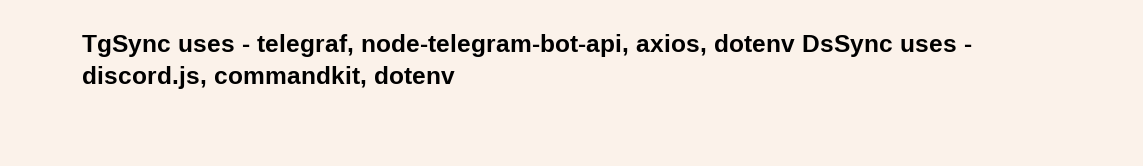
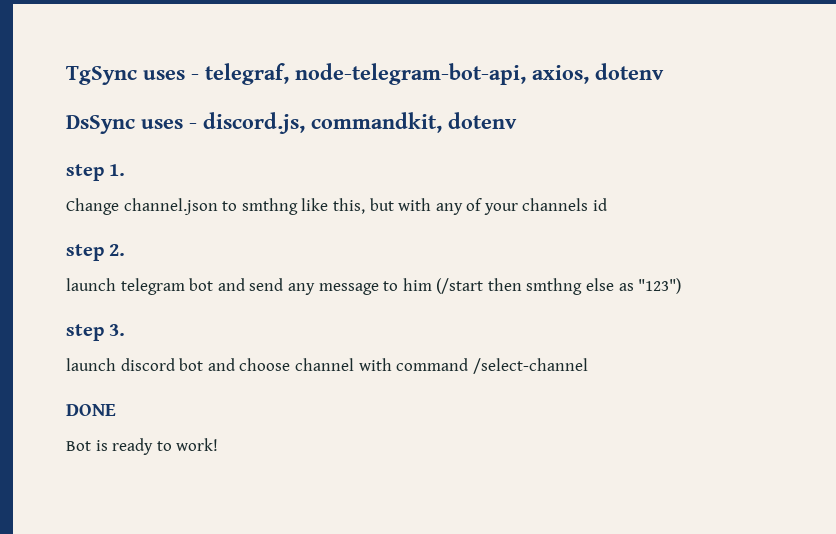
(795, 43) none -> (664, 71) //
(455, 75) none -> [66,164,126,181] [66,198,608,215] [66,244,126,261] [66,278,682,295] [66,324,126,341] [66,358,588,374] [66,404,116,416] [66,438,219,455] // step 1. // Change channel.json to smthng like this, but with any of your channels id // step 2. // launch telegram bot and send any message to him (/start then smthng else as "123") // step 3. // launch discord bot and choose channel with command /select-channel // DONE // Bot is ready to work!

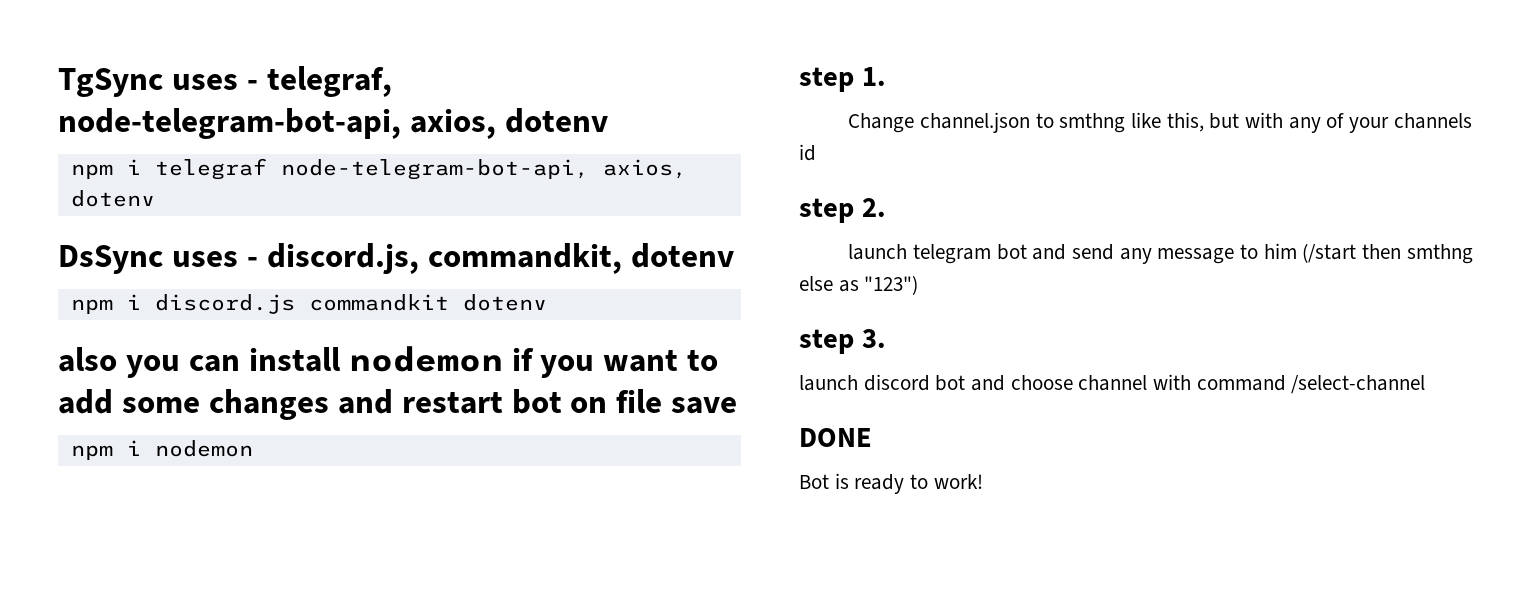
(664, 71) none -> [70,158,687,180] [70,190,155,207] // npm i telegraf node-telegram-bot-api, axios, dotenv
(517, 120) none -> [70,294,547,314] [58,346,719,378] [58,389,738,420] [70,440,253,460] // npm i discord.js commandkit dotenv // also you can install nodemon if you want to add some changes and restart bot on file save // npm i nodemon

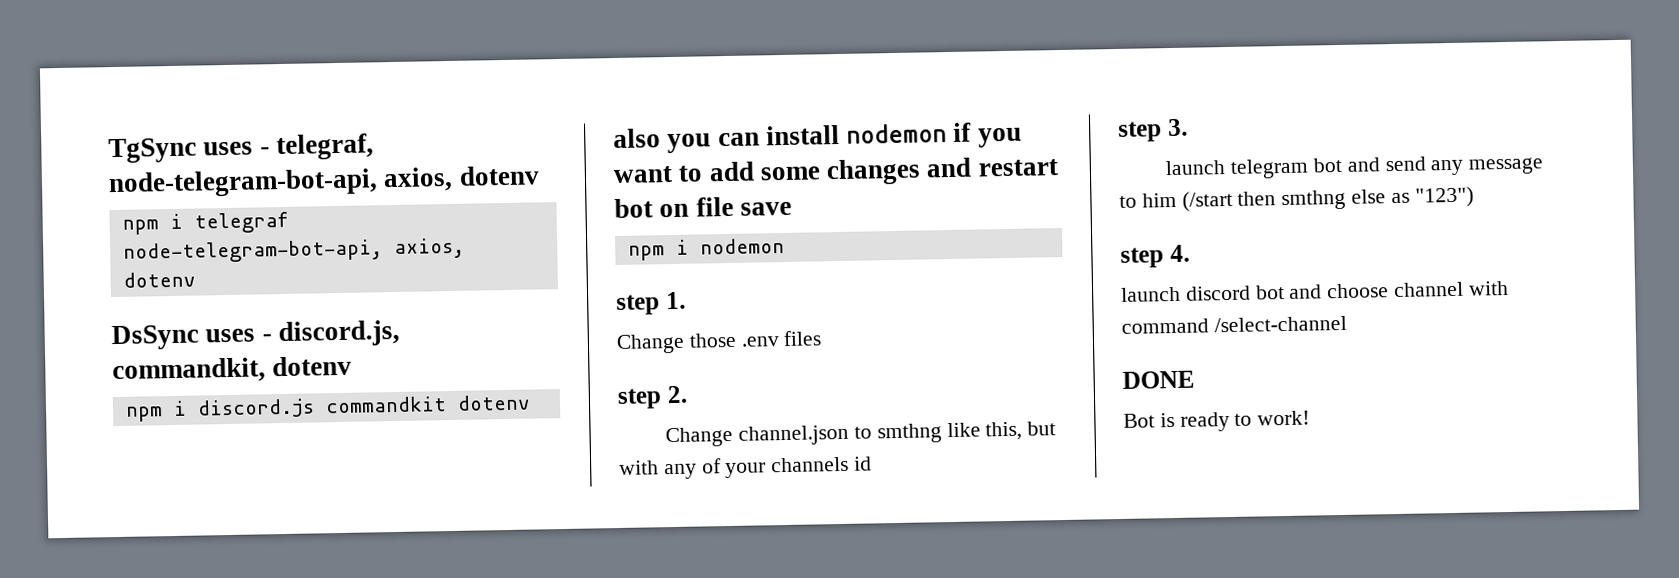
(886, 76) none -> [616,330,823,355] [617,385,688,409] // Change those .env files // step 2.
[861,198,886,217] 2. -> [1166,118,1188,137] 3.
[861,329,886,348] 3. -> [1169,244,1190,263] 4.

